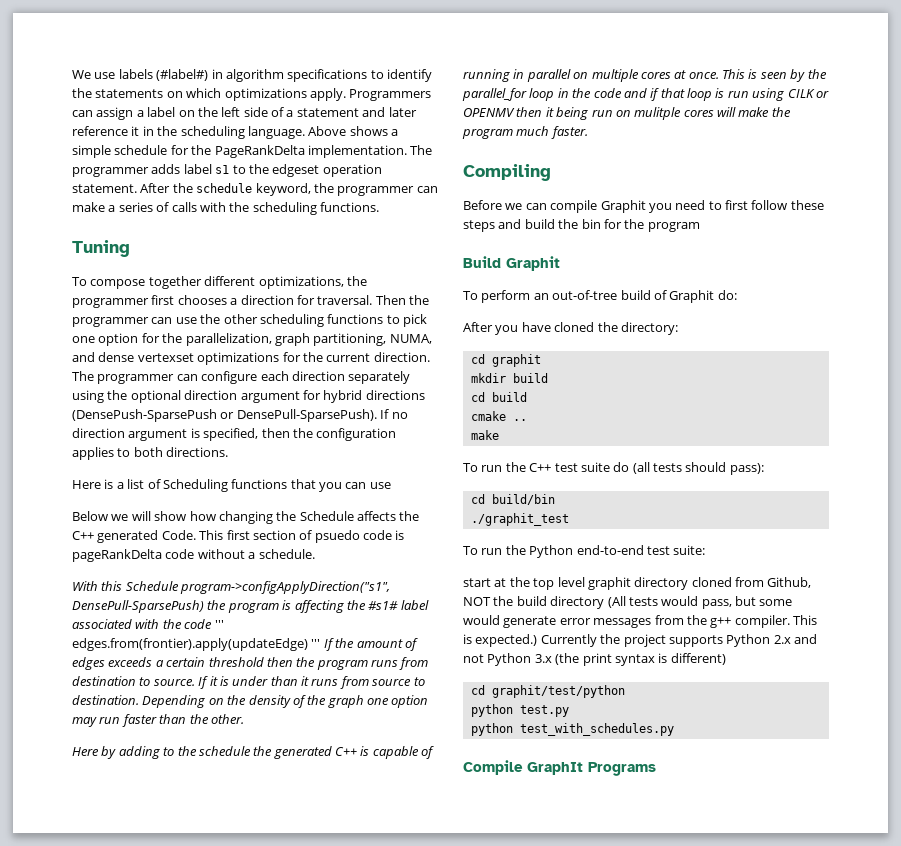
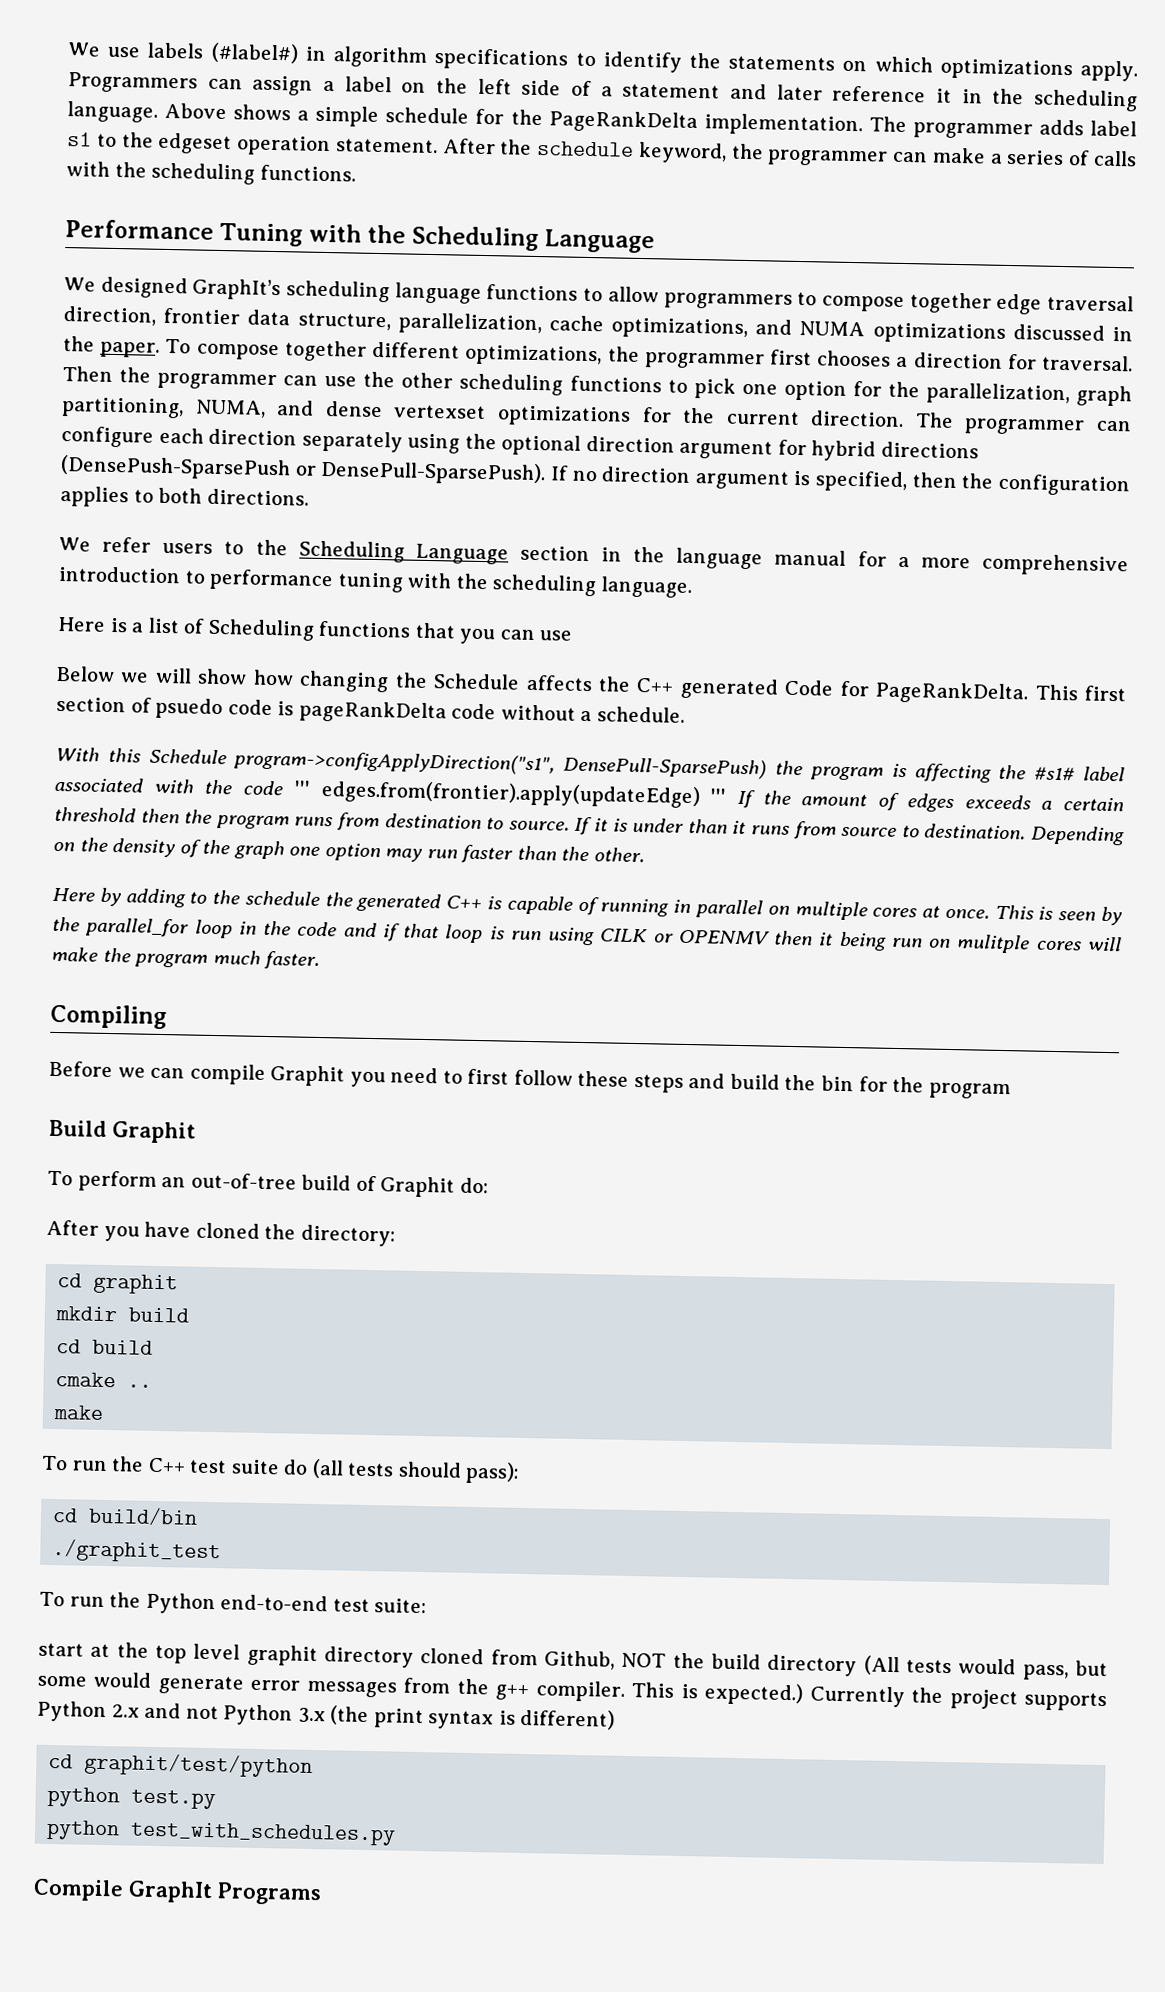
(379, 207) none -> [65,219,214,240] Performance
(130, 248) // -> [308,223,656,254] [64,276,1135,315] [63,306,1133,344] [63,336,161,358] with the Scheduling Language // We designed GraphIt’s scheduling language functions to allow programmers to compose together edge traversal direction, frontier data structure, parallelization, cache optimizations, and NUMA optimizations discussed in the paper.
(229, 452) none -> [59,536,1129,577] [58,565,692,599] // We refer users to the Scheduling Language section in the language manual for a more comprehensive introduction to performance tuning with the scheduling language.
[161,530,196,540] Code. -> [784,679,1030,705] Code for PageRankDelta.

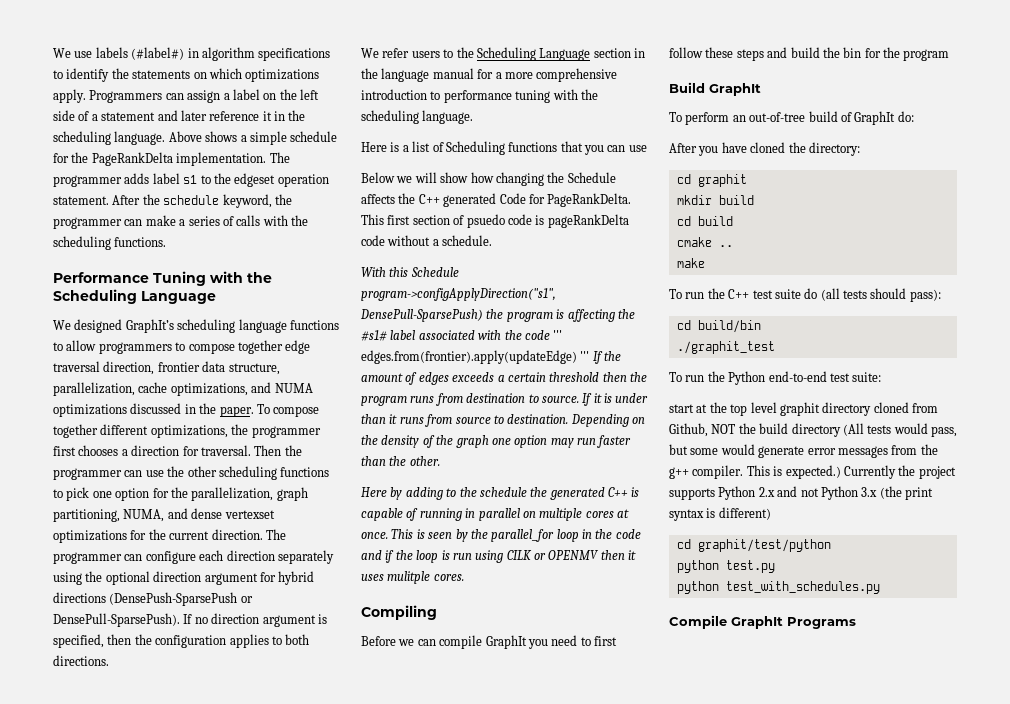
[403,923,440,939] that -> [395,550,413,560] the
[838,931,1122,954] [51,946,321,971] being run on mulitple cores will make the program much faster. -> [361,571,464,584] uses mulitple cores.
[270,1065,346,1087] Graphit -> [485,635,527,649] GraphIt
[112,1121,196,1144] Graphit -> [709,83,761,96] GraphIt
[380,1176,456,1198] Graphit -> [854,111,896,125] GraphIt

